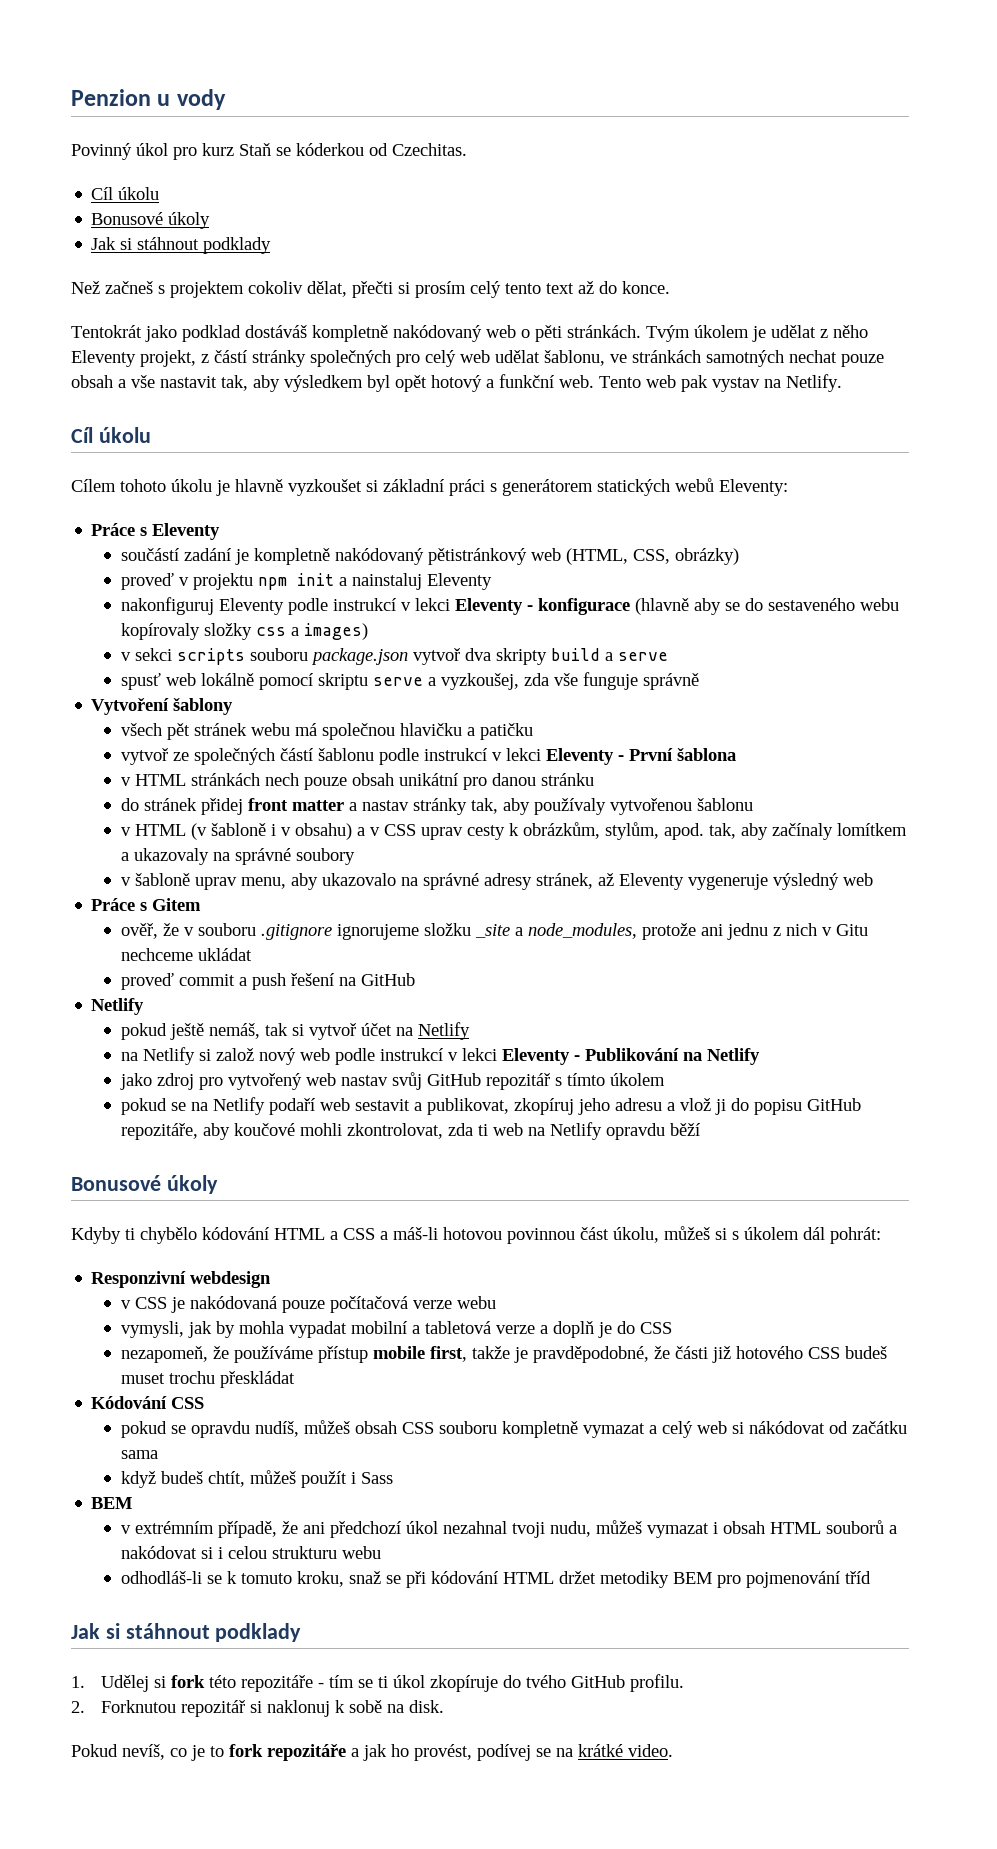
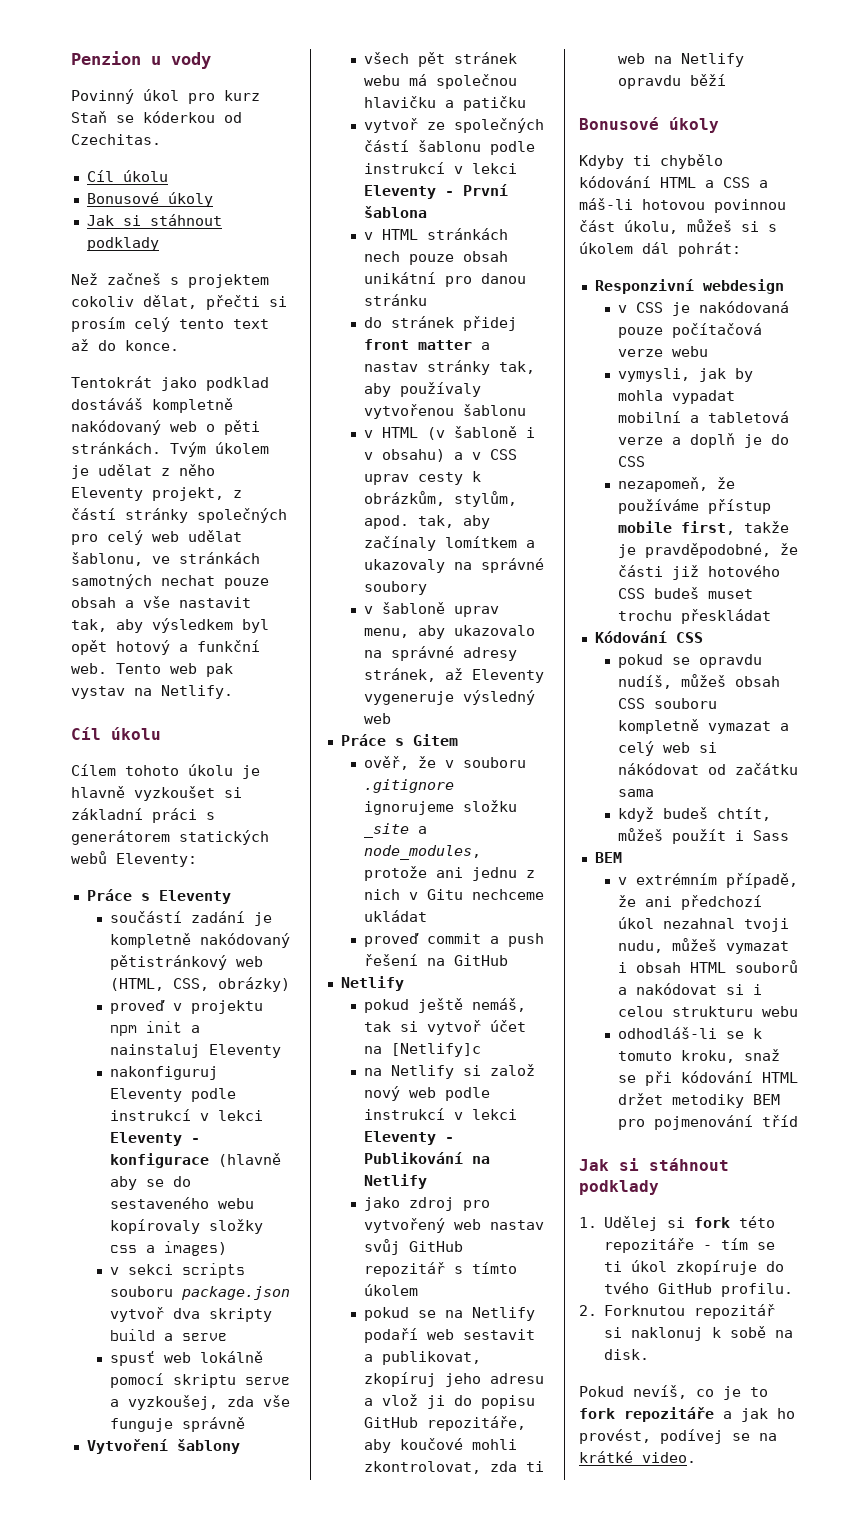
[417,1022,470,1040] Netlify -> [391,1043,482,1057] [Netlify]c

